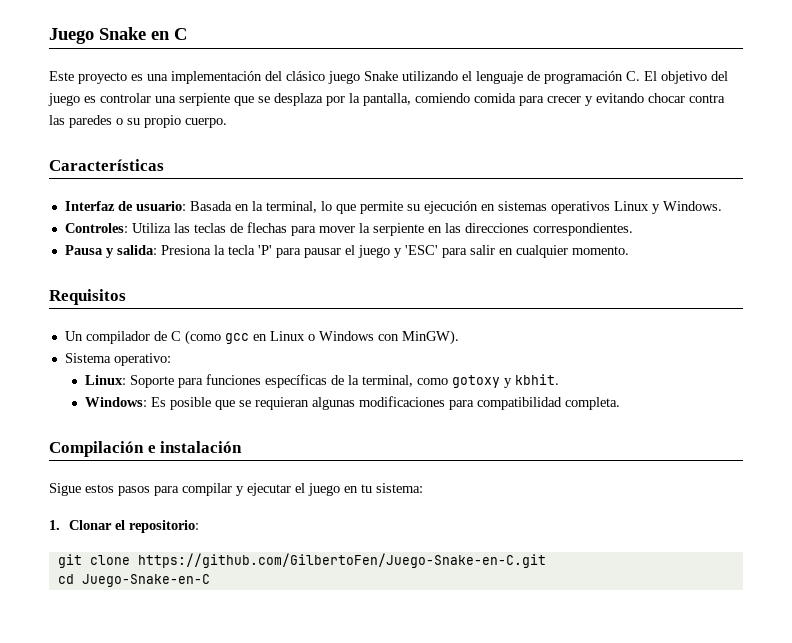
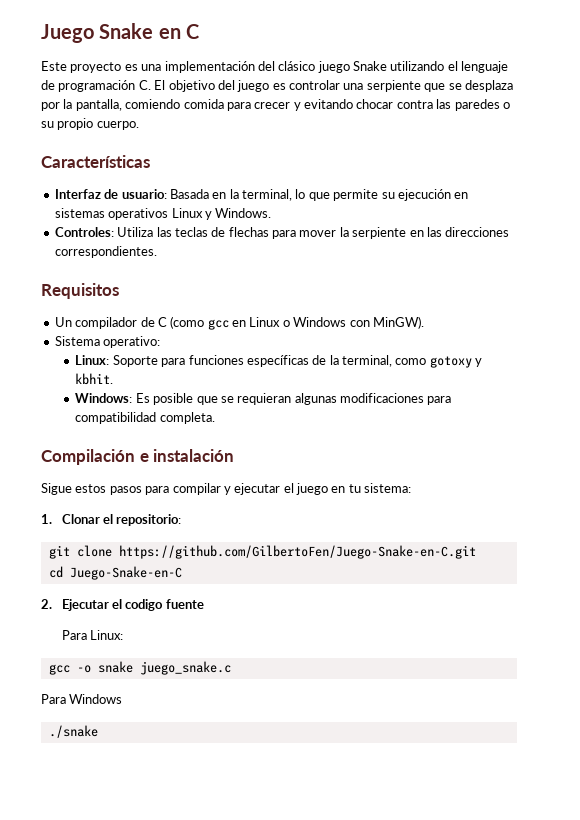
[64,245,629,258] // Pausa y salida: Presiona la tecla 'P' para pausar el juego y 'ESC' para salir en cualquier momento. -> (157, 252) none
(210, 580) none -> [41,599,204,611] [61,630,124,640] [48,661,231,675] [41,694,123,704] [48,725,98,738] // 2. Ejecutar el codigo fuente // Para Linux: // gcc -o snake juego_snake.c // Para Windows // ./snake

